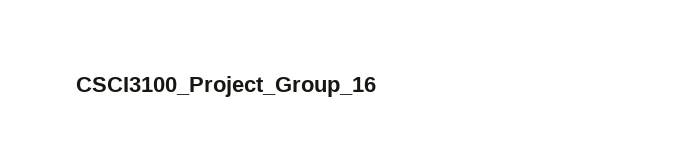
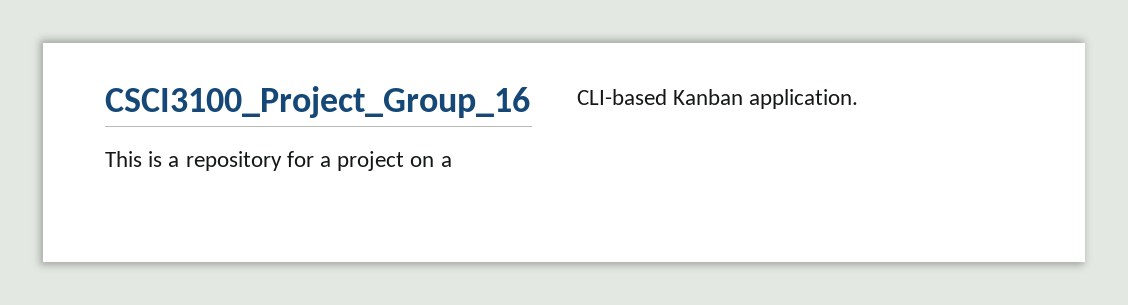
(376, 86) none -> [105,151,452,171] [577,89,859,109] // This is a repository for a project on a CLI-based Kanban application.

